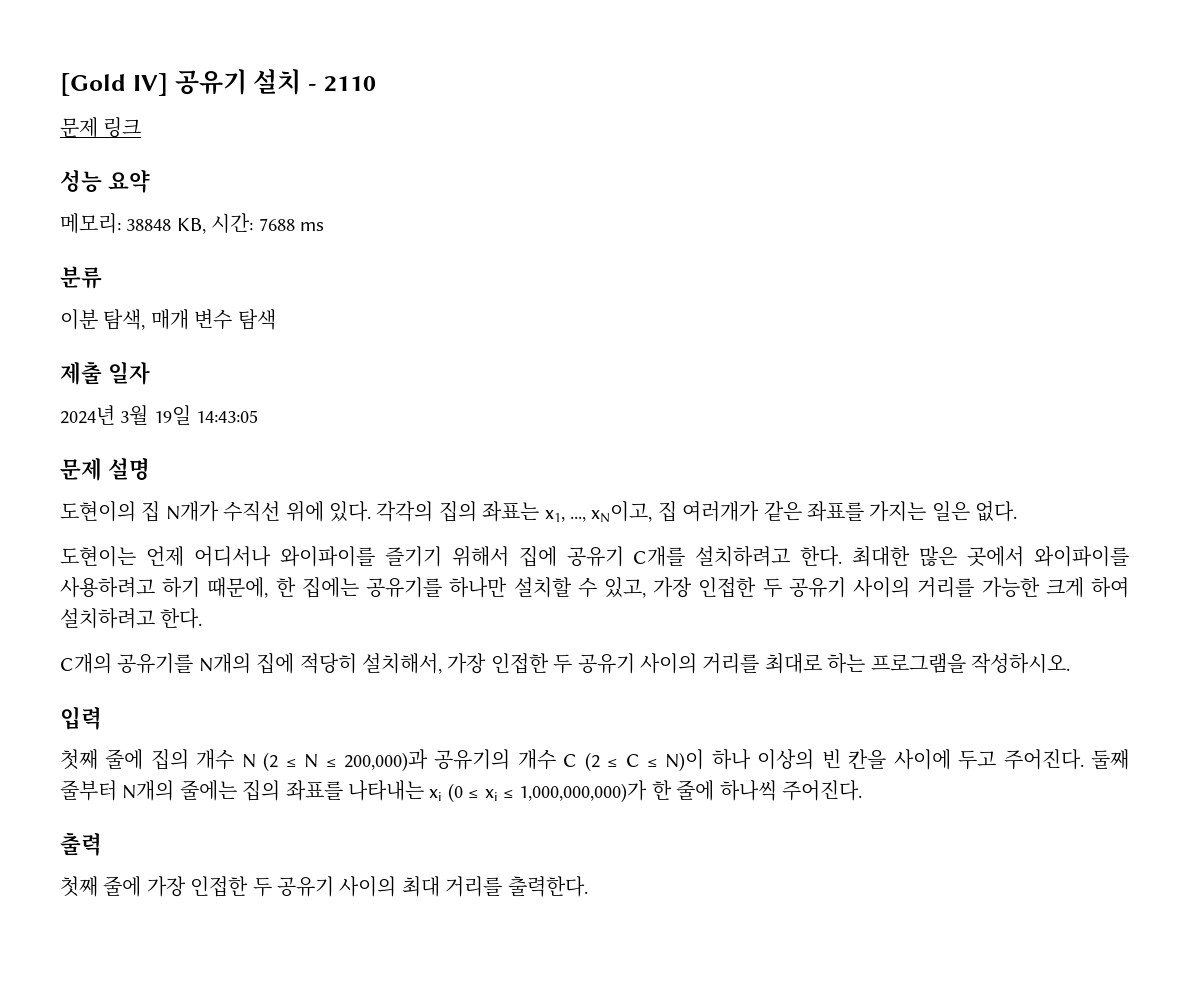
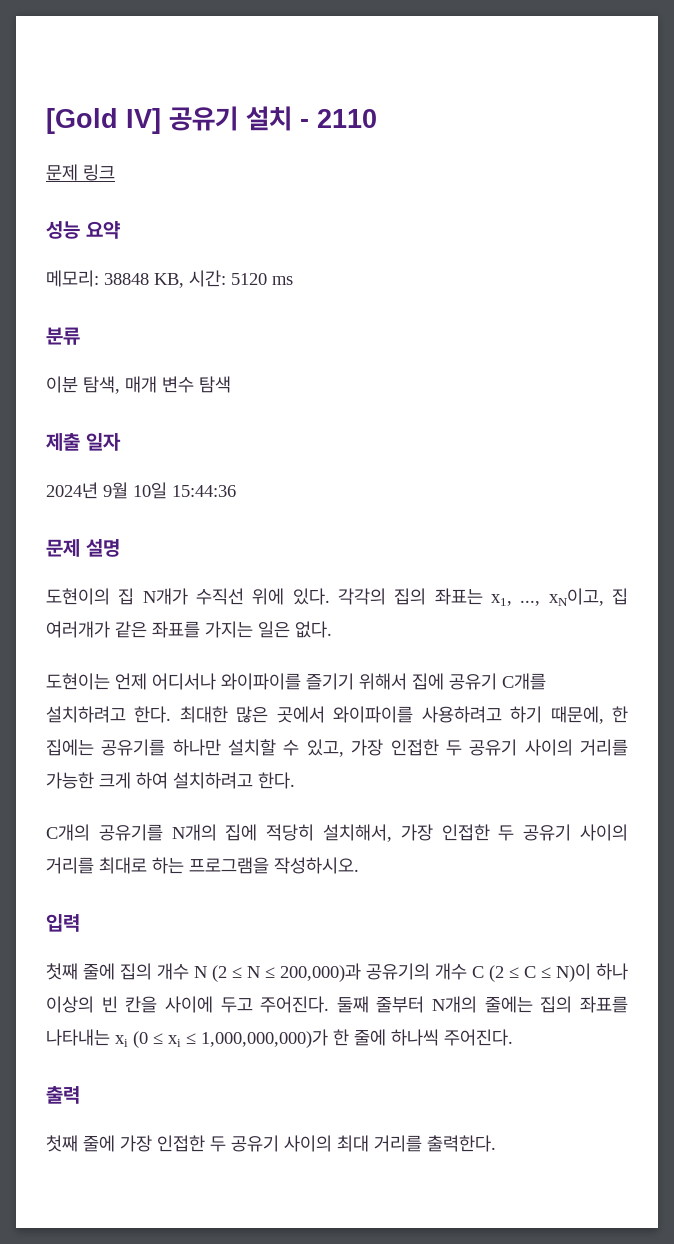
[258,218,295,231] 7688 -> [231,273,267,285] 5120
[120,404,259,425] 3월 19일 14:43:05 -> [103,482,236,499] 9월 10일 15:44:36

